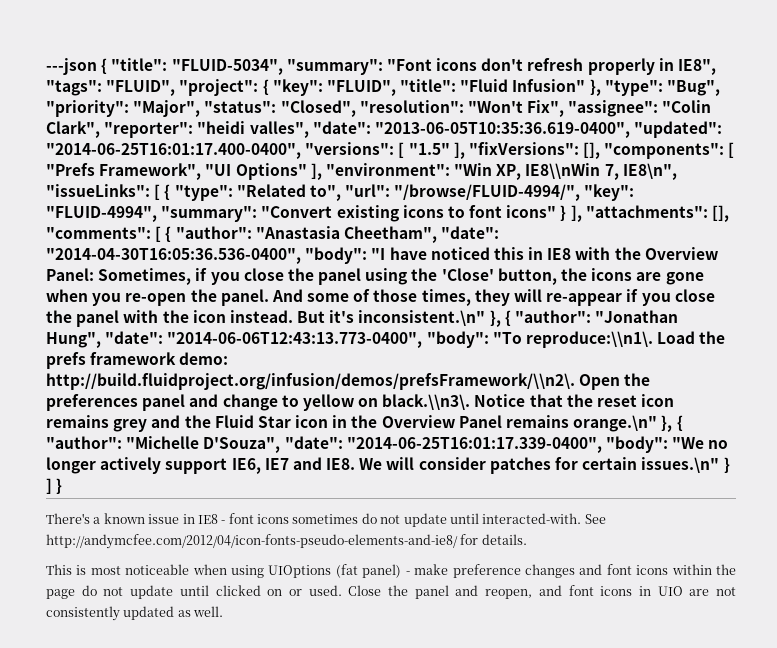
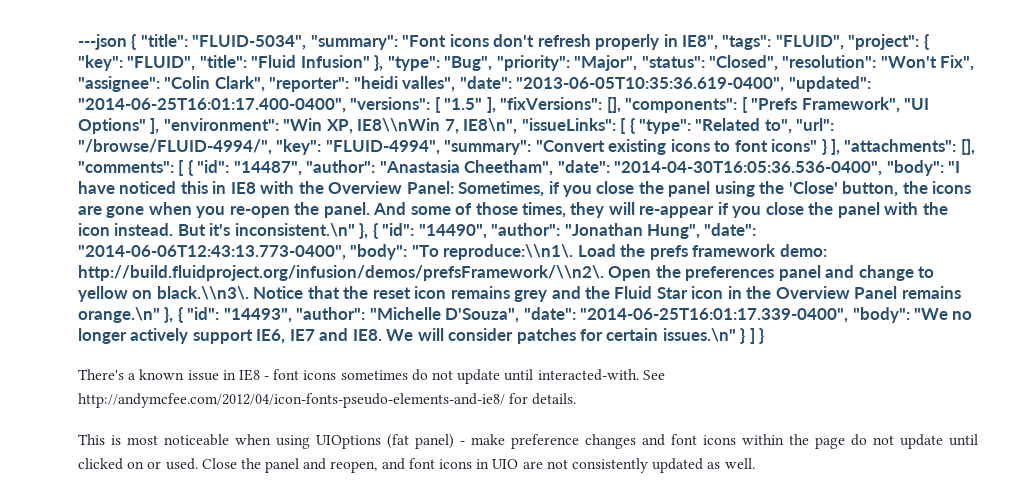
(172, 234) none -> [197,160,302,176] "id": "14487",
(511, 318) none -> [382,223,487,239] "id": "14490",
(683, 423) none -> [187,307,292,323] "id": "14493",

